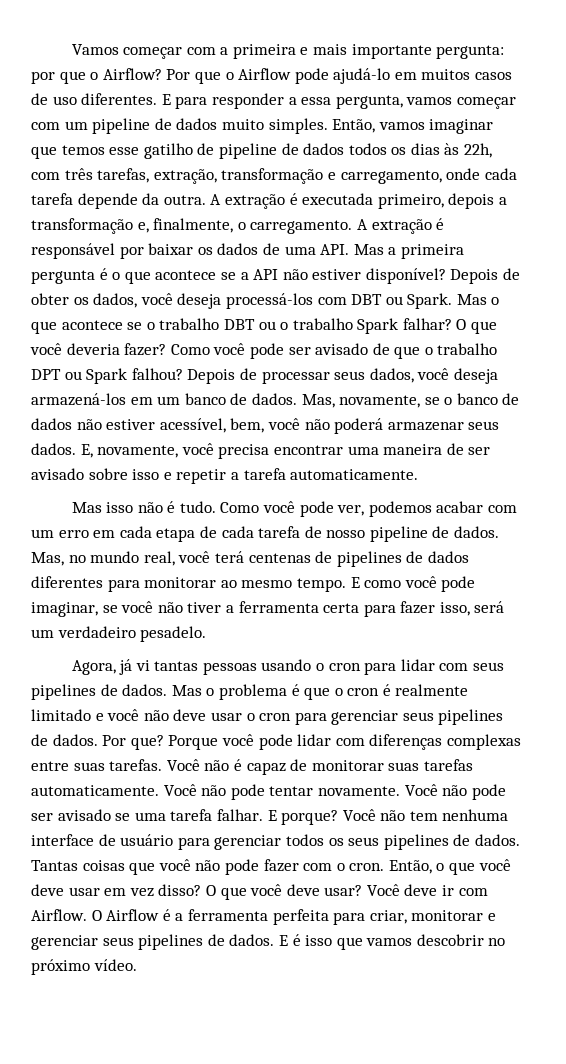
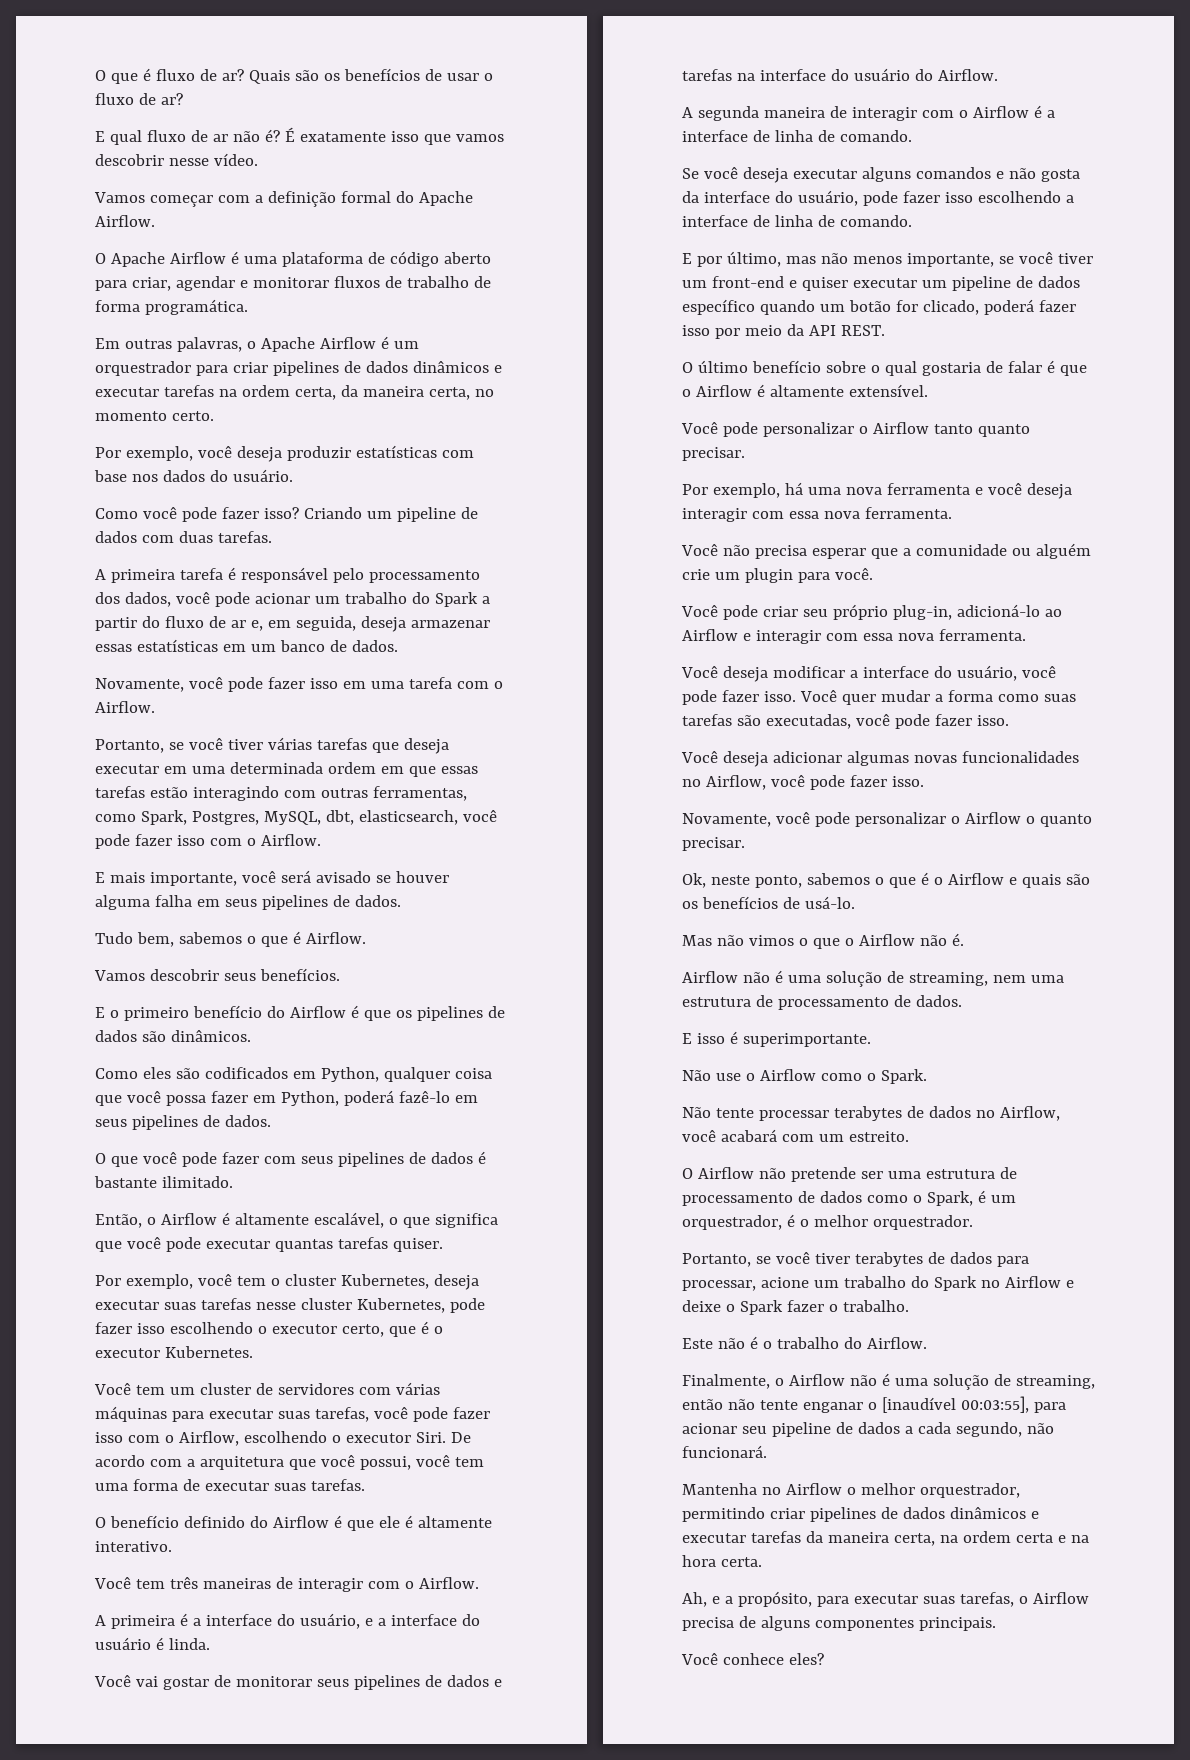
[71,44,505,59] [31,68,513,84] [31,93,516,109] [31,118,494,134] [31,143,493,159] [31,168,517,184] [31,193,507,209] [31,218,445,234] [31,243,464,259] [31,268,521,284] [31,293,500,309] [31,318,498,334] [30,343,498,359] [31,368,498,384] [31,393,126,406] Vamos começar com a primeira e mais importante pergunta: por que o Airflow? Por que o Airflow pode ajudá-lo em muitos casos de uso diferentes. E para responder a essa pergunta, vamos começar com um pipeline de dados muito simples. Então, vamos imaginar que temos esse gatilho de pipeline de dados todos os dias às 22h, com três tarefas, extração, transformação e carregamento, onde cada tarefa depende da outra. A extração é executada primeiro, depois a transformação e, finalmente, o carregamento. A extração é responsável por baixar os dados de uma API. Mas a primeira pergunta é o que acontece se a API não estiver disponível? Depois de obter os dados, você deseja processá-los com DBT ou Spark. Mas o que acontece se o trabalho DBT ou o trabalho Spark falhar? O que você deveria fazer? Como você pode ser avisado de que o trabalho DPT ou Spark falhou? Depois de processar seus dados, você deseja armazená-los -> [95,68,493,84] [95,93,183,105] [95,127,504,145] [95,153,258,166] [94,191,473,207] [95,215,155,227] [95,251,491,267] [95,276,491,291] [95,299,248,315] [95,336,419,352] [95,361,502,376] [95,385,494,400] [95,411,214,421] [95,445,474,462] [94,469,293,482] [95,507,478,522] [95,531,272,543] [95,567,480,583] [95,592,490,607] [95,616,490,632] [95,639,218,652] O que é fluxo de ar? Quais são os benefícios de usar o fluxo de ar? // E qual fluxo de ar não é? É exatamente isso que vamos descobrir nesse vídeo. // Vamos começar com a definição formal do Apache Airflow. // O Apache Airflow é uma plataforma de código aberto para criar, agendar e monitorar fluxos de trabalho de forma programática. // Em outras palavras, o Apache Airflow é um orquestrador para criar pipelines de dados dinâmicos e executar tarefas na ordem certa, da maneira certa, no momento certo. // Por exemplo, você deseja produzir estatísticas com base nos dados do usuário. // Como você pode fazer isso? Criando um pipeline de dados com duas tarefas. // A primeira tarefa é responsável pelo processamento dos dados, você pode acionar um trabalho do Spark a partir do fluxo de ar e, em seguida, deseja armazenar essas estatísticas
[301,393,520,408] [31,418,500,434] [31,443,491,459] [31,468,419,484] [71,501,518,517] [31,526,500,542] [31,551,469,567] [31,576,476,592] [31,601,505,617] [31,626,207,642] [71,659,505,675] [31,684,469,700] [31,709,504,725] [31,734,521,750] [31,759,473,775] [31,784,506,800] [31,809,509,825] [31,834,520,850] [31,859,511,875] [31,884,488,900] [31,909,496,925] [31,934,506,950] [31,959,137,975] Mas, novamente, se o banco de dados não estiver acessível, bem, você não poderá armazenar seus dados. E, novamente, você precisa encontrar uma maneira de ser avisado sobre isso e repetir a tarefa automaticamente. // Mas isso não é tudo. Como você pode ver, podemos acabar com um erro em cada etapa de cada tarefa de nosso pipeline de dados. Mas, no mundo real, você terá centenas de pipelines de dados diferentes para monitorar ao mesmo tempo. E como você pode imaginar, se você não tiver a ferramenta certa para fazer isso, será um verdadeiro pesadelo. // Agora, já vi tantas pessoas usando o cron para lidar com seus pipelines de dados. Mas o problema é que o cron é realmente limitado e você não deve usar o cron para gerenciar seus pipelines de dados. Por que? Porque você pode lidar com diferenças complexas entre suas tarefas. Você não é capaz de monitorar suas tarefas automaticamente. Você não pode tentar novamente. Você não pode ser avisado se uma tarefa falhar. E porque? Você não tem nenhuma interface de usuário para gerenciar todos os seus pipelines de dados. Tantas coisas que você não pode fazer com o cron. Então, o que você deve usar em vez disso? O que você deve usar? Você deve ir com Airflow. O Airflow é a ferramenta perfeita para criar, monitorar e gerenciar seus pipelines de dados. E é isso que vamos descobrir no próximo vídeo. -> [95,677,503,692] [95,701,155,713] [95,737,449,754] [95,762,478,777] [95,786,467,801] [95,810,497,825] [95,834,321,849] [95,870,449,886] [95,895,401,910] [95,931,366,947] [94,968,340,981] [95,1005,505,1021] [95,1030,251,1042] [95,1067,492,1082] [95,1090,478,1106] [95,1115,271,1130] [95,1151,486,1167] [94,1176,233,1188] [95,1212,498,1228] [95,1237,443,1252] [95,1274,479,1290] [95,1298,485,1313] [95,1321,443,1337] [95,1346,253,1358] [94,1382,440,1395] [95,1406,490,1422] [95,1431,471,1446] [95,1455,484,1470] [95,1479,365,1491] [95,1515,492,1531] [95,1541,172,1552] [94,1577,479,1592] [95,1613,480,1629] [95,1637,210,1650] [94,1675,502,1690] [682,68,998,81] [682,105,1055,121] [682,130,912,142] [682,167,1080,183] [682,190,1074,206] [682,215,912,227] [682,251,1093,267] [682,276,1080,291] [682,299,1076,315] [682,324,885,339] [682,360,1087,376] [682,384,928,397] [681,422,1030,437] [682,447,745,461] [682,482,1072,499] [682,507,952,522] [681,543,1091,559] [682,568,873,583] [681,604,1062,620] [682,629,1026,644] [681,665,1056,682] [682,690,1076,705] [682,714,1009,729] [681,751,1079,767] [682,775,924,790] [682,812,1092,827] [682,837,745,851] [682,872,1090,888] [682,896,855,909] [682,933,964,949] [682,970,1064,987] [682,995,962,1010] [682,1031,871,1047] [682,1069,927,1084] [682,1106,1060,1121] [682,1129,909,1142] [682,1167,1017,1182] [682,1190,1016,1206] [682,1214,973,1230] [682,1252,1029,1267] [682,1276,1074,1291] [682,1300,909,1315] [682,1336,927,1349] [682,1373,1095,1390] [682,1396,1066,1413] [682,1422,1054,1437] [682,1445,767,1458] [682,1483,1020,1498] [682,1507,1039,1522] [682,1531,1089,1546] [682,1555,762,1567] [682,1591,1089,1607] [682,1616,996,1631] [681,1653,824,1665] // Novamente, você pode fazer isso em uma tarefa com o Airflow. // Portanto, se você tiver várias tarefas que deseja executar em uma determinada ordem em que essas tarefas estão interagindo com outras ferramentas, como Spark, Postgres, MySQL, dbt, elasticsearch, você pode fazer isso com o Airflow. // E mais importante, você será avisado se houver alguma falha em seus pipelines de dados. // Tudo bem, sabemos o que é Airflow. // Vamos descobrir seus benefícios. // E o primeiro benefício do Airflow é que os pipelines de dados são dinâmicos. // Como eles são codificados em Python, qualquer coisa que você possa fazer em Python, poderá fazê-lo em seus pipelines de dados. // O que você pode fazer com seus pipelines de dados é bastante ilimitado. // Então, o Airflow é altamente escalável, o que significa que você pode executar quantas tarefas quiser. // Por exemplo, você tem o cluster Kubernetes, deseja executar suas tarefas nesse cluster Kubernetes, pode fazer isso escolhendo o executor certo, que é o executor Kubernetes. // Você tem um cluster de servidores com várias máquinas para executar suas tarefas, você pode fazer isso com o Airflow, escolhendo o executor Siri. De acordo com a arquitetura que você possui, você tem uma forma de executar suas tarefas. // O benefício definido do Airflow é que ele é altamente interativo. // Você tem três maneiras de interagir com o Airflow. // A primeira é a interface do usuário, e a interface do usuário é linda. // Você vai gostar de monitorar seus pipelines de dados e tarefas na interface do usuário do Airflow. // A segunda maneira de interagir com o Airflow é a interface de linha de comando. // Se você deseja executar alguns comandos e não gosta da interface do usuário, pode fazer isso escolhendo a interface de linha de comando. // E por último, mas não menos importante, se você tiver um front-end e quiser executar um pipeline de dados específico quando um botão for clicado, poderá fazer isso por meio da API REST. // O último benefício sobre o qual gostaria de falar é que o Airflow é altamente extensível. // Você pode personalizar o Airflow tanto quanto precisar. // Por exemplo, há uma nova ferramenta e você deseja interagir com essa nova ferramenta. // Você não precisa esperar que a comunidade ou alguém crie um plugin para você. // Você pode criar seu próprio plug-in, adicioná-lo ao Airflow e interagir com essa nova ferramenta. // Você deseja modificar a interface do usuário, você pode fazer isso. Você quer mudar a forma como suas tarefas são executadas, você pode fazer isso. // Você deseja adicionar algumas novas funcionalidades no Airflow, você pode fazer isso. // Novamente, você pode personalizar o Airflow o quanto precisar. // Ok, neste ponto, sabemos o que é o Airflow e quais são os benefícios de usá-lo. // Mas não vimos o que o Airflow não é. // Airflow não é uma solução de streaming, nem uma estrutura de processamento de dados. // E isso é superimportante. // Não use o Airflow como o Spark. // Não tente processar terabytes de dados no Airflow, você acabará com um estreito. // O Airflow não pretende ser uma estrutura de processamento de dados como o Spark, é um orquestrador, é o melhor orquestrador. // Portanto, se você tiver terabytes de dados para processar, acione um trabalho do Spark no Airflow e deixe o Spark fazer o trabalho. // Este não é o trabalho do Airflow. // Finalmente, o Airflow não é uma solução de streaming, então não tente enganar o [inaudível 00:03:55], para acionar seu pipeline de dados a cada segundo, não funcionará. // Mantenha no Airflow o melhor orquestrador, permitindo criar pipelines de dados dinâmicos e executar tarefas da maneira certa, na ordem certa e na hora certa. // Ah, e a propósito, para executar suas tarefas, o Airflow precisa de alguns componentes principais. // Você conhece eles?

